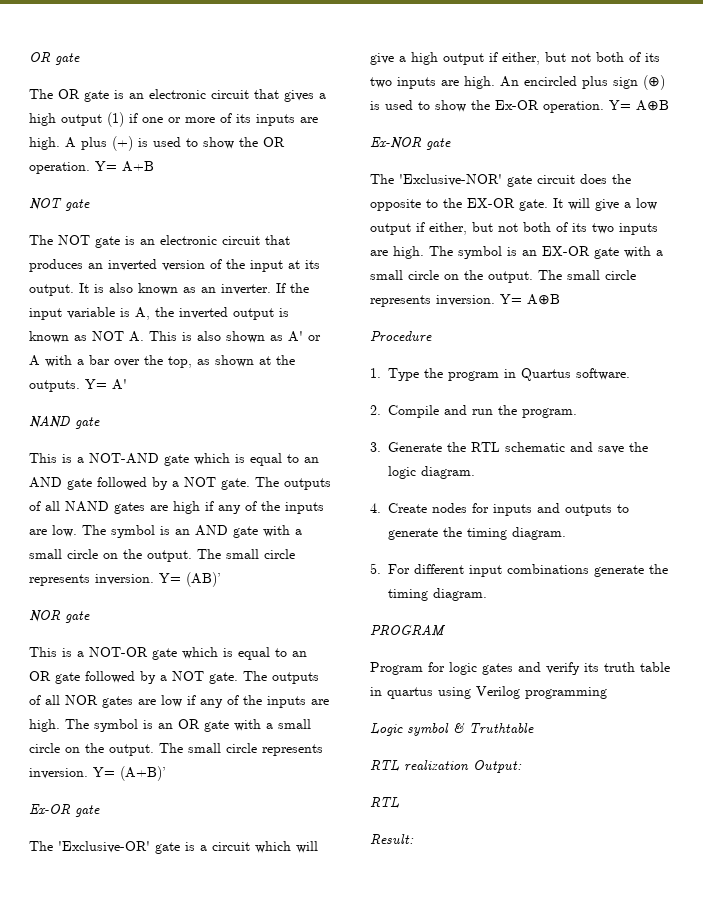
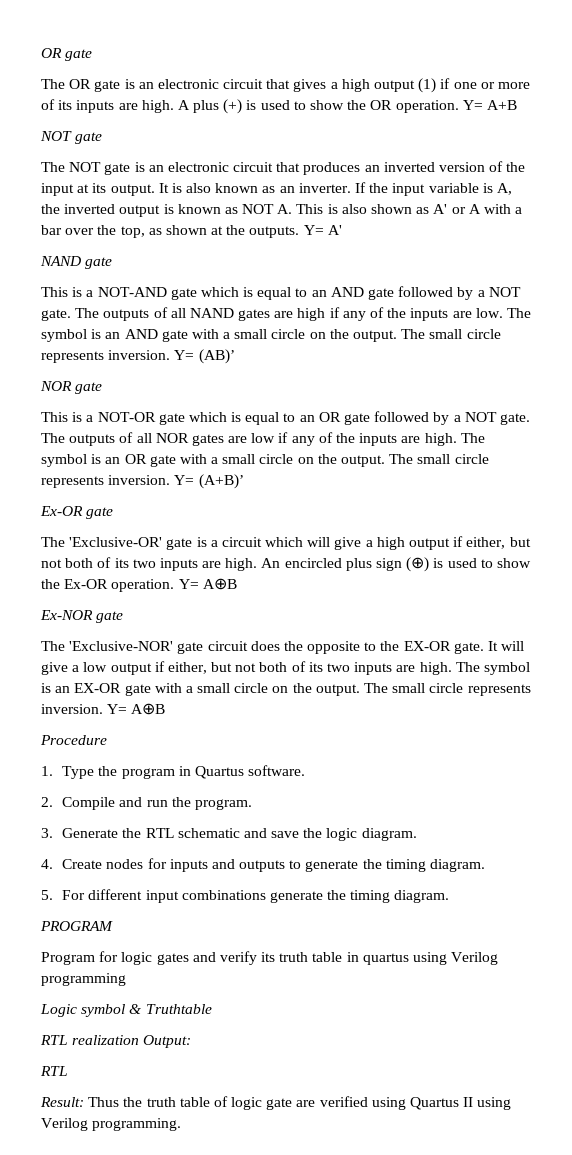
(414, 839) none -> [88,1096,512,1110] [41,1118,182,1131] Thus the truth table of logic gate are verified using Quartus II using Verilog programming.

